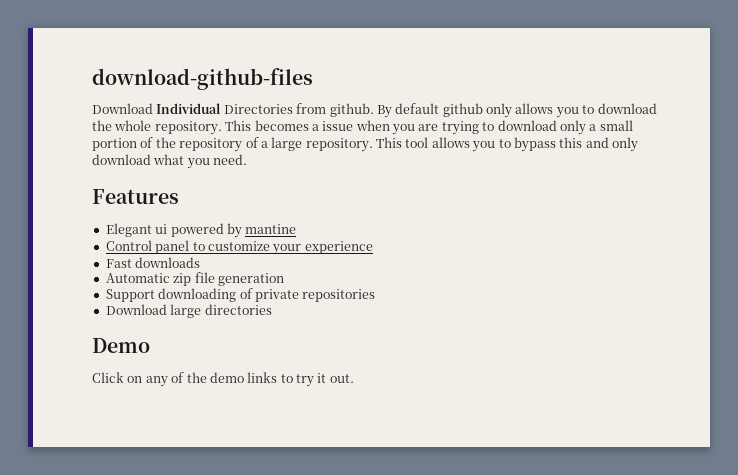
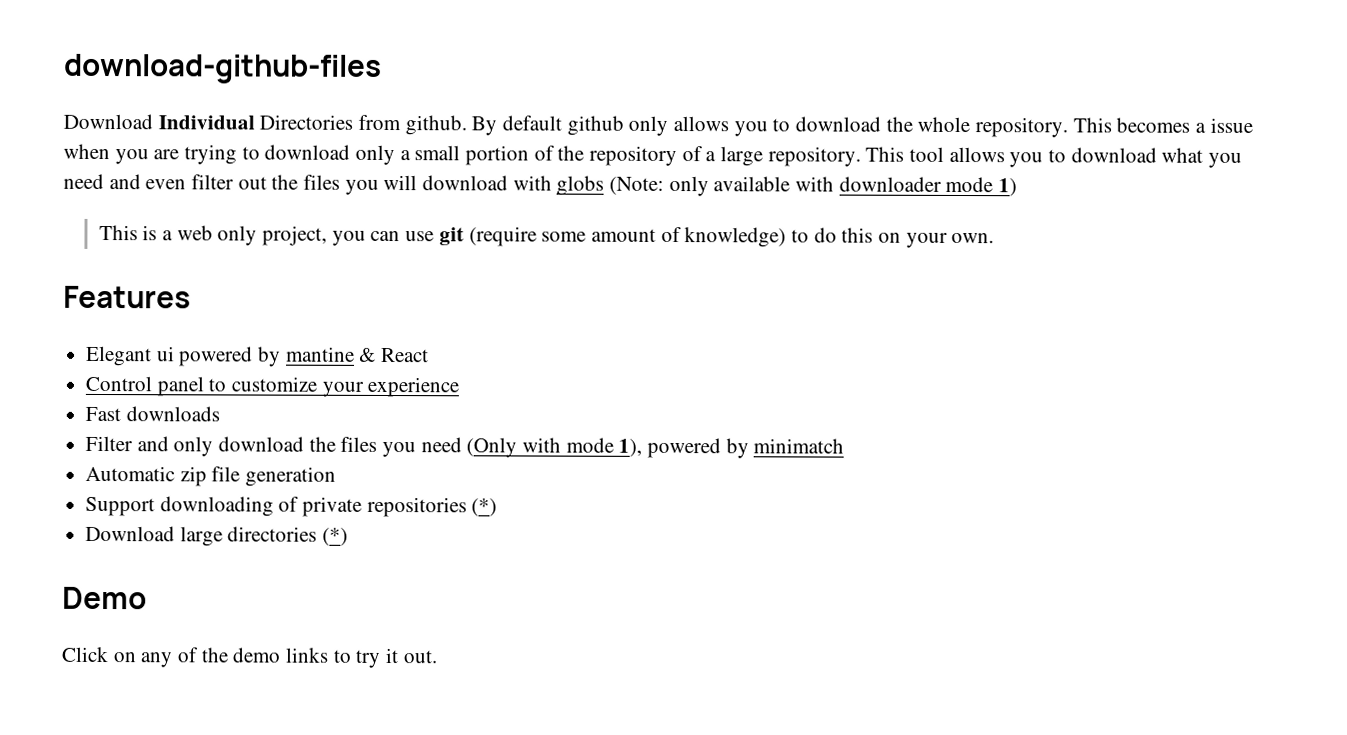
[513,137,638,152] [92,154,248,169] bypass this and only download what you need. -> [1070,147,1243,168] [63,173,1018,197] [98,224,995,248] download what you need and even filter out the files you will download with globs (Note: only available with downloader mode 1) // This is a web only project, you can use git (require some amount of knowledge) to do this on your own.
(297, 229) none -> [359,347,430,363] & React
(201, 262) none -> [85,435,845,459] // Filter and only download the files you need (Only with mode 1), powered by minimatch
(376, 295) none -> [471,498,498,517] (*)
(272, 309) none -> [322,527,349,546] (*)

